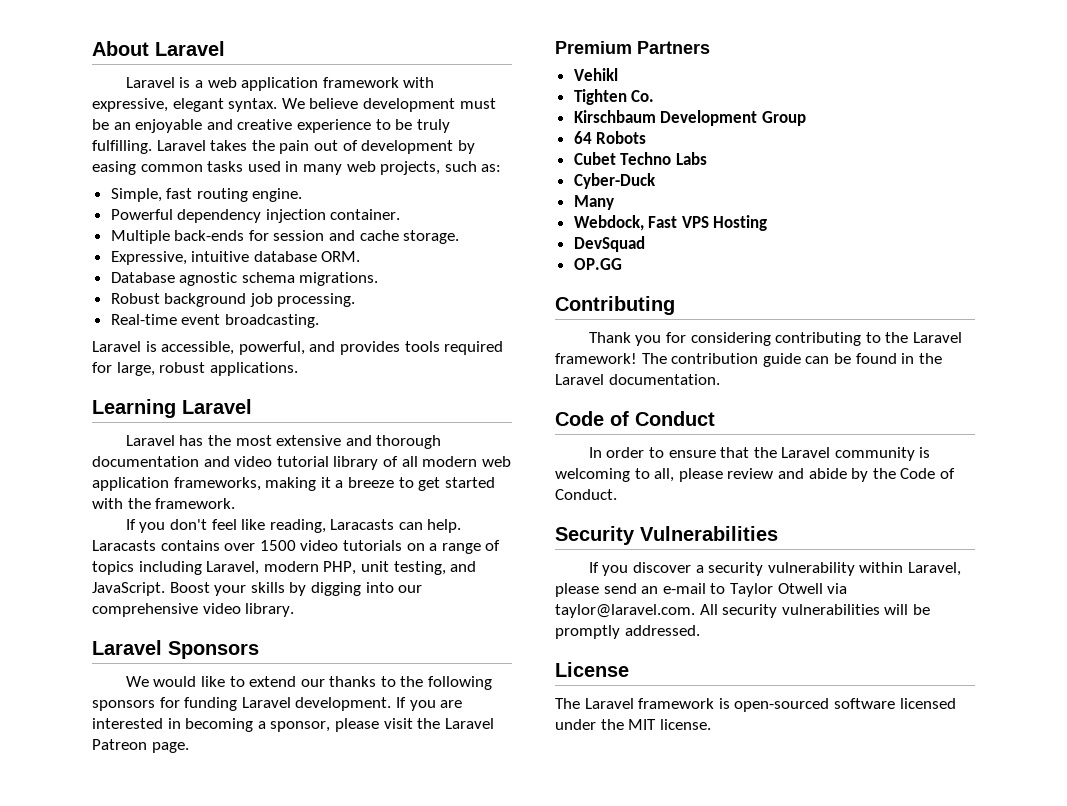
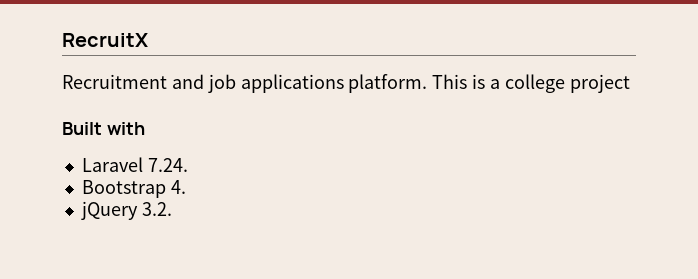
[92,41,225,56] [125,77,435,91] [92,98,496,112] [92,119,450,133] [92,140,475,154] [92,161,502,175] [110,188,303,202] [110,209,401,223] [110,230,460,244] [110,251,361,265] [110,272,379,286] [110,293,356,307] [110,314,319,328] [92,341,504,355] [92,362,298,376] [92,399,252,418] [125,435,442,449] [92,456,511,470] [92,477,495,491] [92,498,236,509] [125,519,462,533] [92,540,501,554] [92,561,477,575] [92,582,423,596] [92,603,295,617] [92,640,259,659] [125,676,493,690] [92,697,463,711] [92,718,494,732] [92,739,189,753] [555,41,710,54] [573,68,618,81] [573,89,655,105] [573,110,806,126] [573,131,647,144] [573,152,707,165] [573,173,656,189] [573,195,614,210] [573,215,768,231] [573,236,645,252] [573,258,622,270] [555,296,675,315] [588,332,962,346] [555,353,942,367] [555,374,720,385] [555,411,715,426] [588,447,931,461] [555,468,955,482] [555,489,617,500] [555,526,778,545] [588,562,961,576] [555,583,848,597] [555,604,930,618] [555,625,700,639] [555,662,629,677] [555,698,956,712] [555,719,711,730] About Laravel // Laravel is a web application framework with expressive, elegant syntax. We believe development must be an enjoyable and creative experience to be truly fulfilling. Laravel takes the pain out of development by easing common tasks used in many web projects, such as: // Simple, fast routing engine. // Powerful dependency injection container. // Multiple back-ends for session and cache storage. // Expressive, intuitive database ORM. // Database agnostic schema migrations. // Robust background job processing. // Real-time event broadcasting. // Laravel is accessible, powerful, and provides tools required for large, robust applications. // Learning Laravel // Laravel has the most extensive and thorough documentation and video tutorial library of all modern web application frameworks, making it a breeze to get started with the framework. // If you don't feel like reading, Laracasts can help. Laracasts contains over 1500 video tutorials on a range of topics including Laravel, modern PHP, unit testing, and JavaScript. Boost your skills by digging into our comprehensive video library. // Laravel Sponsors // We would like to extend our thanks to the following sponsors for funding Laravel development. If you are interested in becoming a sponsor, please visit the Laravel Patreon page. // Premium Partners // Vehikl // Tighten Co. // Kirschbaum Development Group // 64 Robots // Cubet Techno Labs // Cyber-Duck // Many // Webdock, Fast VPS Hosting // DevSquad // OP.GG // Contributing // Thank you for considering contributing to the Laravel framework! The contribution guide can be found in the Laravel documentation. // Code of Conduct // In order to ensure that the Laravel community is welcoming to all, please review and abide by the Code of Conduct. // Security Vulnerabilities // If you discover a security vulnerability within Laravel, please send an e-mail to Taylor Otwell via taylor@laravel.com. All security vulnerabilities will be promptly addressed. // License // The Laravel framework is open-sourced software licensed under the MIT license. -> [62,33,148,47] [62,74,630,93] [62,122,145,135] [81,157,188,172] [81,180,186,198] [80,201,172,220] RecruitX // Recruitment and job applications platform. This is a college project // Built with // Laravel 7.24. // Bootstrap 4. // jQuery 3.2.

